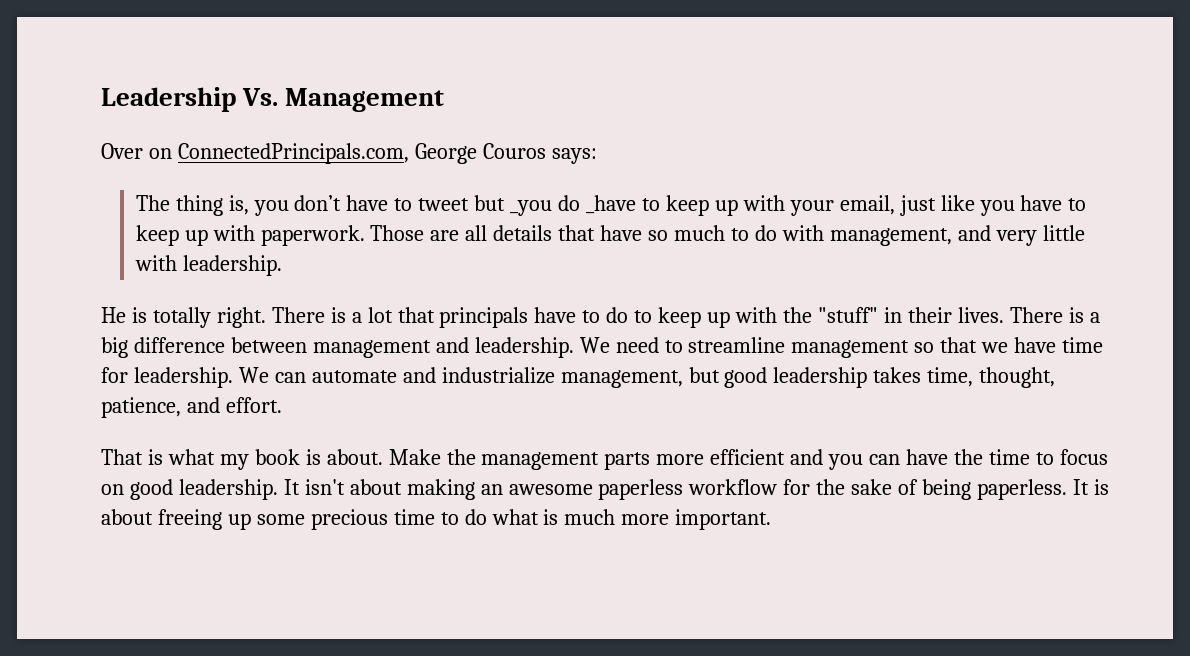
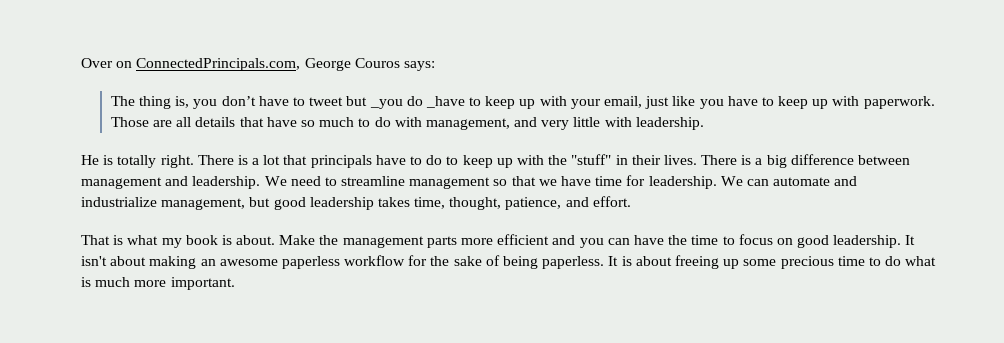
[101,87,445,112] Leadership Vs. Management // -> (81, 63) none

